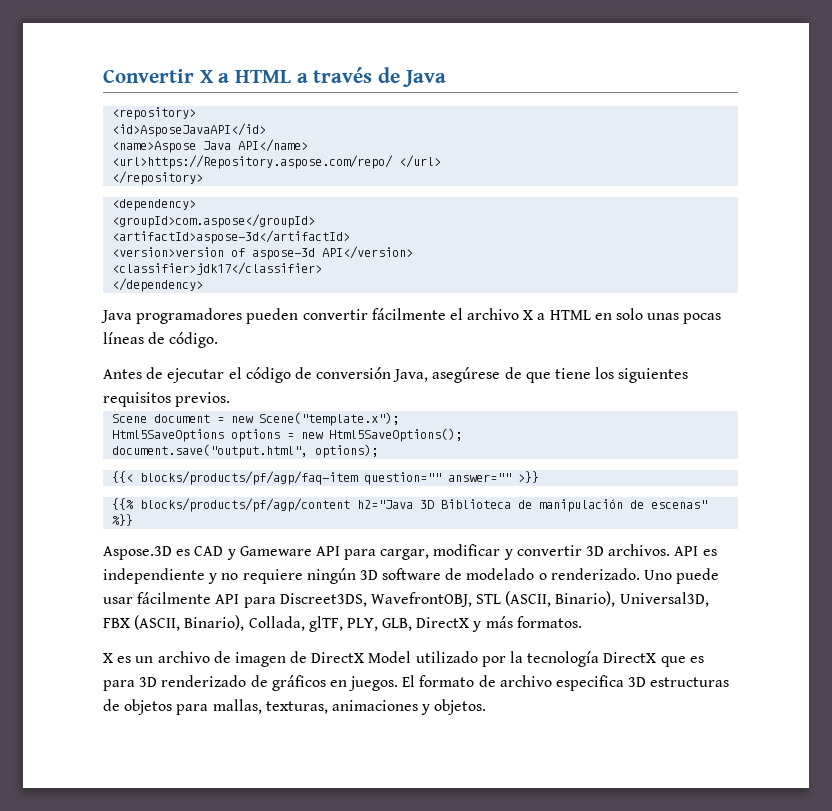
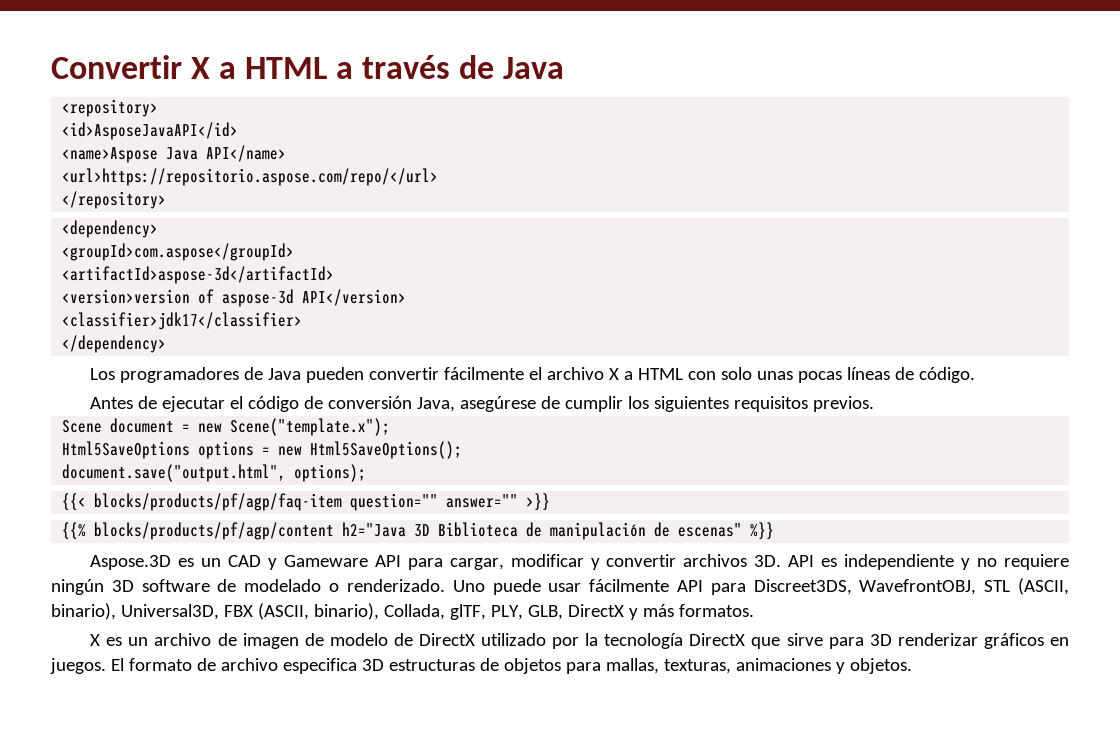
[112,155,442,169] <url>https://Repository.aspose.com/repo/ </url> -> [62,168,439,186] <url>https://repositorio.aspose.com/repo/</url>
[101,308,243,324] Java programadores -> [90,367,302,383] Los programadores de Java
[594,313,612,320] en -> [688,371,717,380] con
[525,368,592,383] que tiene -> [565,396,624,412] cumplir
(191, 552) none -> [201,558,222,567] un
[586,544,671,556] 3D archivos. -> [683,554,782,567] archivos 3D.
[555,591,616,607] Binario), -> [51,603,116,620] binario),
[184,615,245,631] Binario), -> [313,603,379,620] binario),
[311,651,412,663] DirectX Model -> [329,633,475,646] modelo de DirectX
[689,656,704,663] es -> [786,633,823,646] sirve
[161,675,268,687] renderizado de -> [897,633,978,646] renderizar

